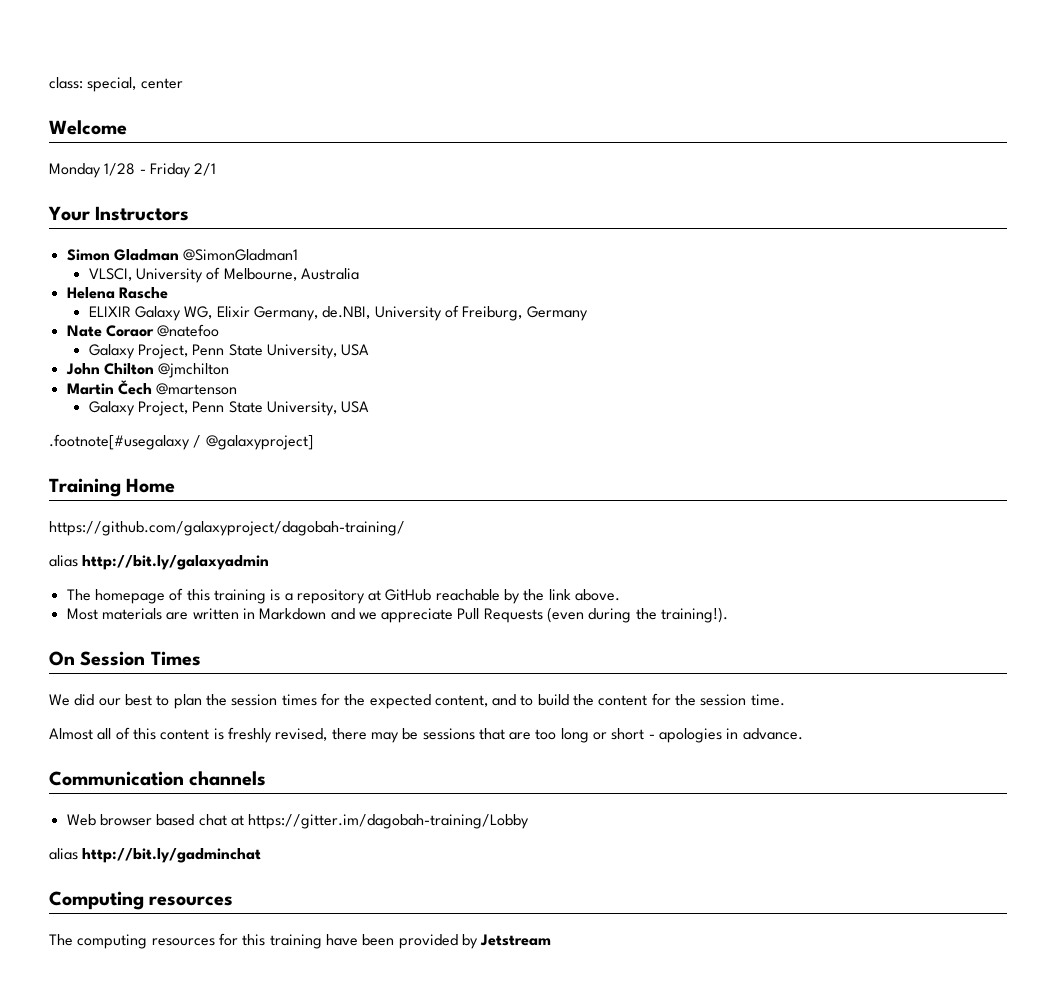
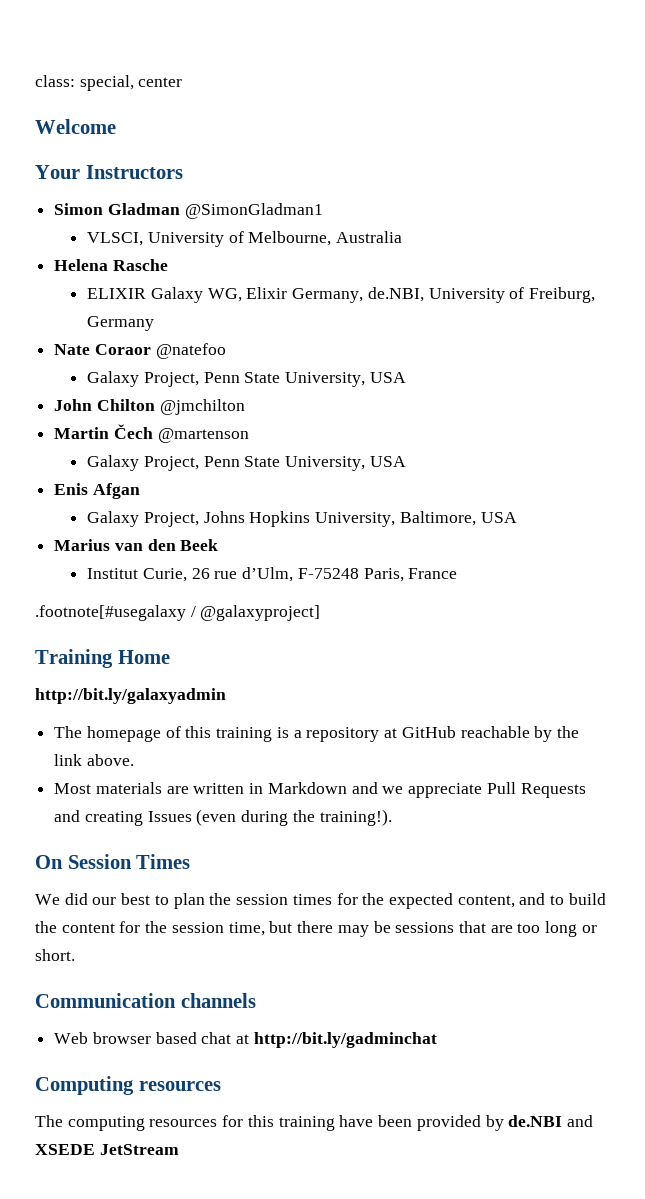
[49,163,217,178] // Monday 1/28 - Friday 2/1 -> (116, 126) none
(370, 407) none -> [54,483,140,499] [87,511,517,527] [54,539,219,551] [87,567,458,582] // Enis Afgan // Galaxy Project, Johns Hopkins University, Baltimore, USA // Marius van den Beek // Institut Curie, 26 rue d’Ulm, F-75248 Paris, France
[49,521,405,536] [49,555,78,567] https://github.com/galaxyproject/dagobah-training/ // alias -> (170, 657) none
(543, 615) none -> [54,810,192,826] and creating Issues
[750,694,785,706] [49,727,328,743] time. // Almost all of this content is freshly revised, -> [228,921,293,936] time, but
[611,728,803,743] short - apologies in advance. -> [35,949,75,961] short.
[248,814,530,829] [49,848,78,860] https://gitter.im/dagobah-training/Lobby // alias -> (250, 1039) none
[480,934,552,946] Jetstream -> [508,1115,593,1127] [35,1144,179,1155] de.NBI and XSEDE JetStream

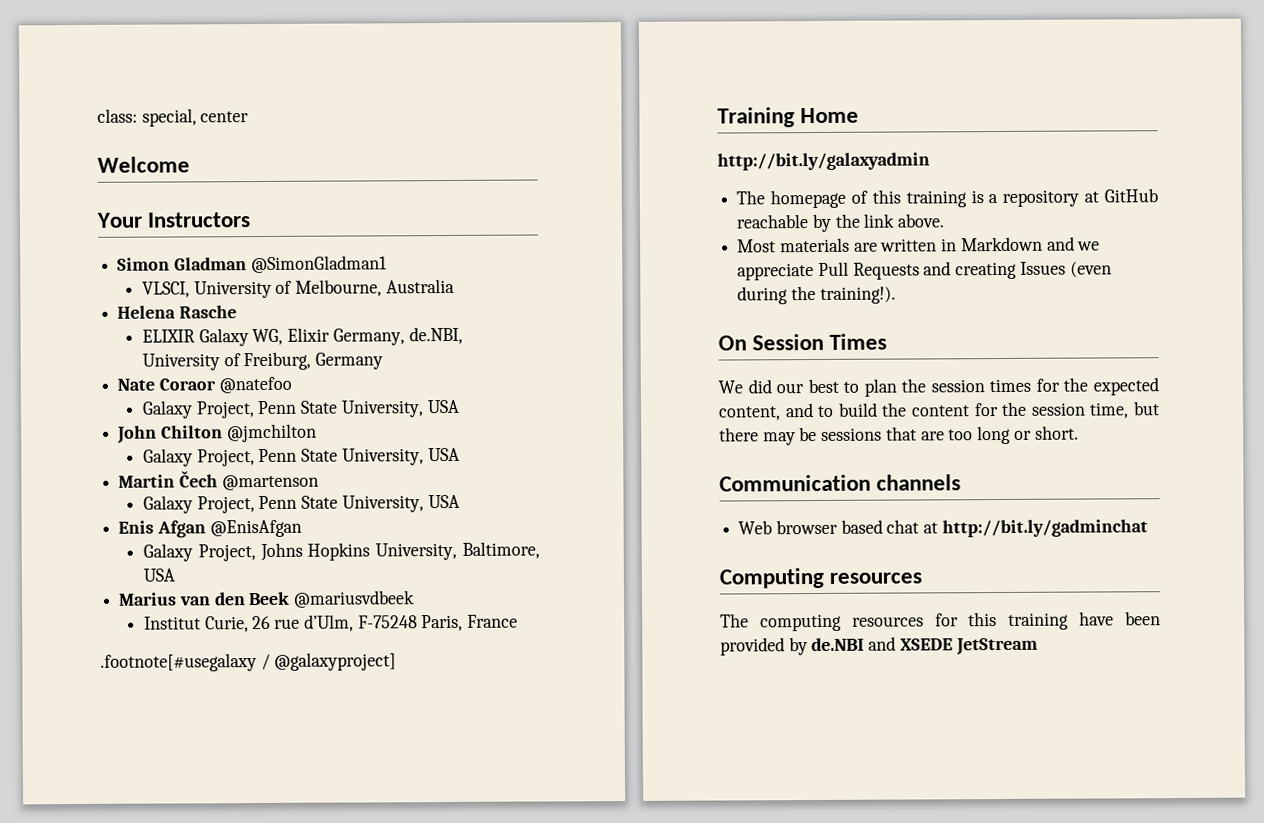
(245, 407) none -> [142,447,460,467] // Galaxy Project, Penn State University, USA
(140, 491) none -> [209,519,302,538] @EnisAfgan
(219, 545) none -> [293,590,416,608] @mariusvdbeek

